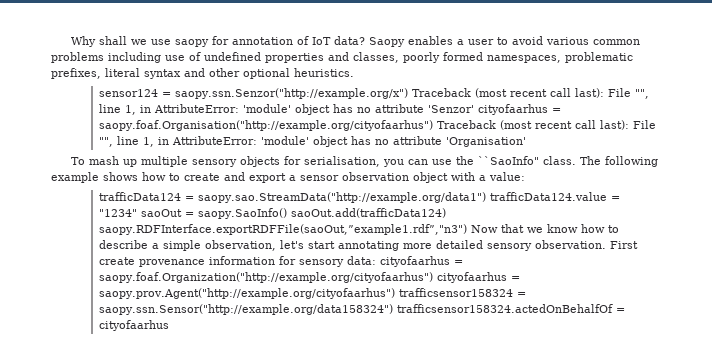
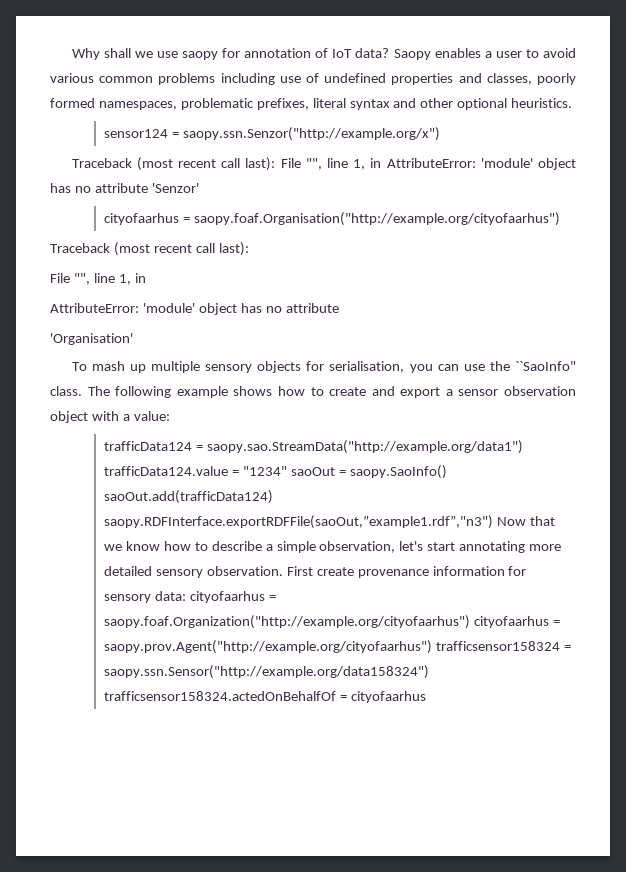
(408, 93) none -> (440, 134) //
(474, 109) none -> (199, 188) //
[436,120,656,130] [98,136,442,147] Traceback (most recent call last): File "", line 1, in AttributeError: 'module' object has no attribute -> [50,242,249,256] [50,273,146,285] [50,303,339,315] // Traceback (most recent call last): // File "", line 1, in // AttributeError: 'module' object has no attribute //

